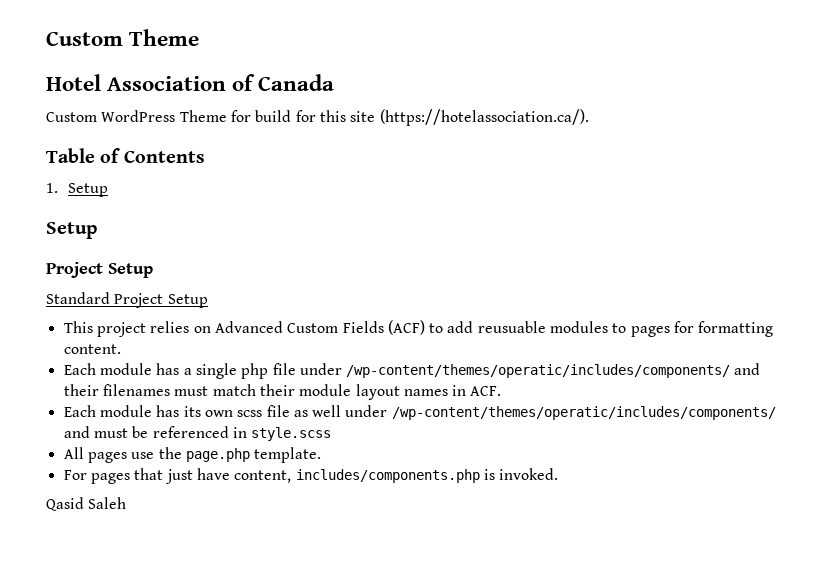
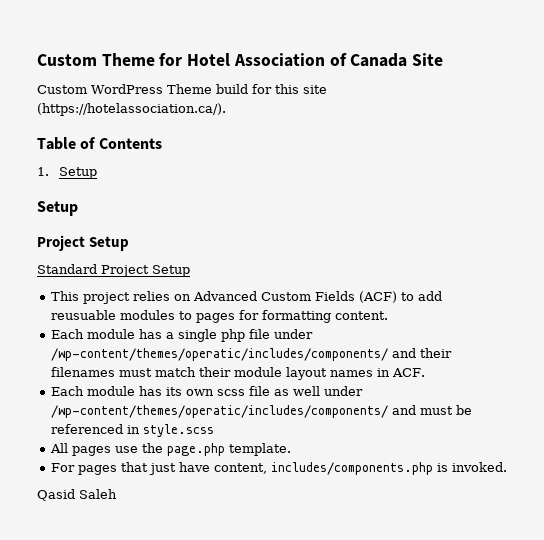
(200, 37) // -> [159,53,183,66] for
(335, 82) none -> [412,53,444,66] Site
[230,110,251,122] for -> (212, 89) none

